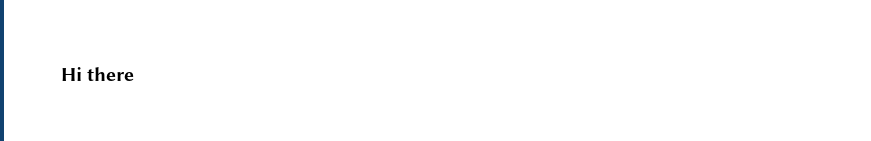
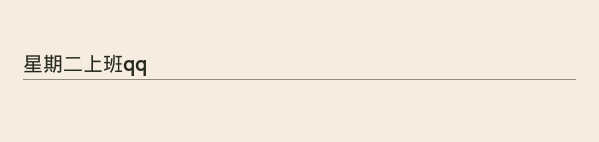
[61,67,135,81] Hi there -> [23,54,147,76] 星期二上班qq

